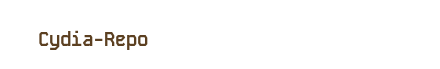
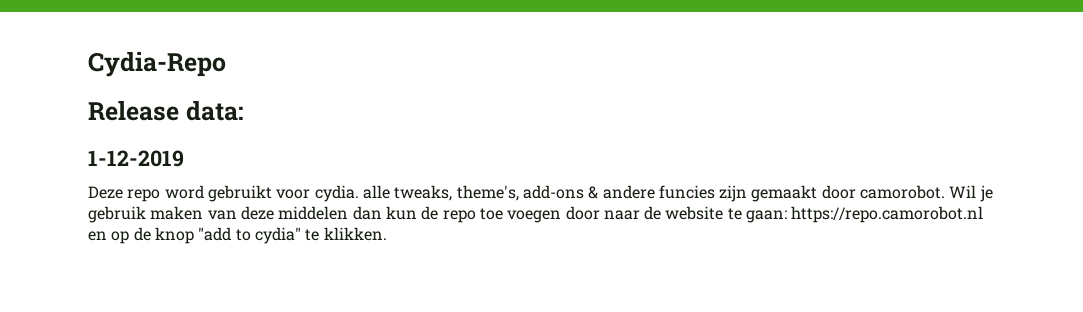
(148, 40) none -> [88,100,244,121] [88,150,184,167] [88,185,993,202] [88,206,984,223] [88,227,387,244] // Release data: // 1-12-2019 // Deze repo word gebruikt voor cydia. alle tweaks, theme's, add-ons & andere funcies zijn gemaakt door camorobot. Wil je gebruik maken van deze middelen dan kun de repo toe voegen door naar de website te gaan: https://repo.camorobot.nl en op de knop "add to cydia" te klikken.

